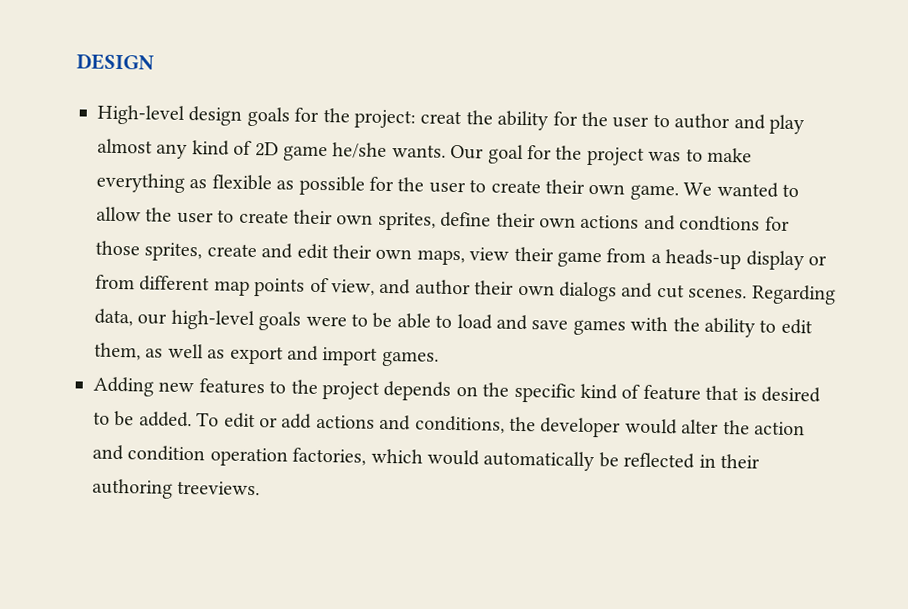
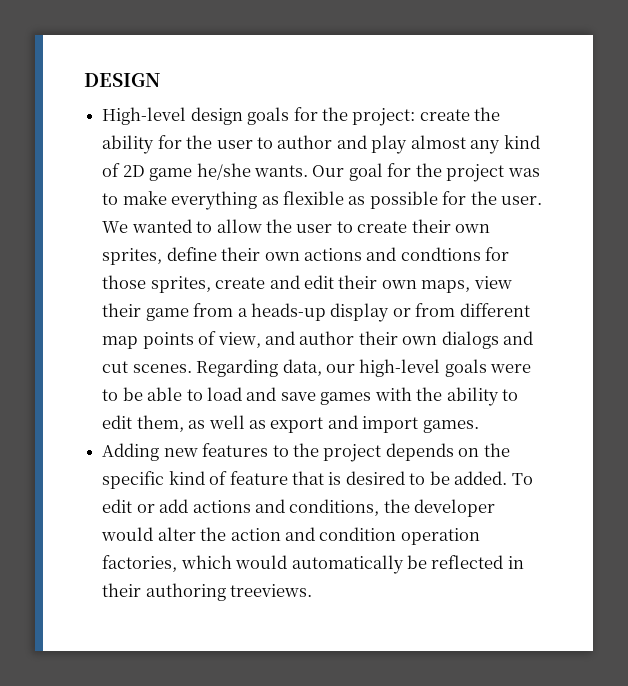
[420,110,463,125] creat -> [419,109,470,121] create
[428,179,679,201] user to create their own game. -> [501,196,543,205] user.

